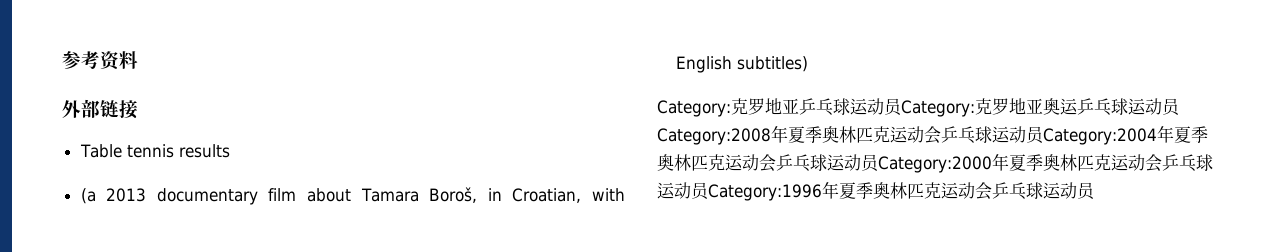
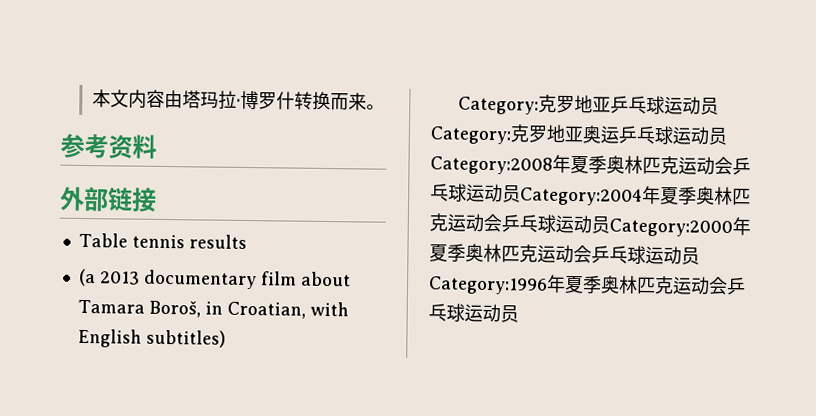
(62, 60) none -> [92,89,386,111] 本文内容由塔玛拉·博罗什转换而来。 //

